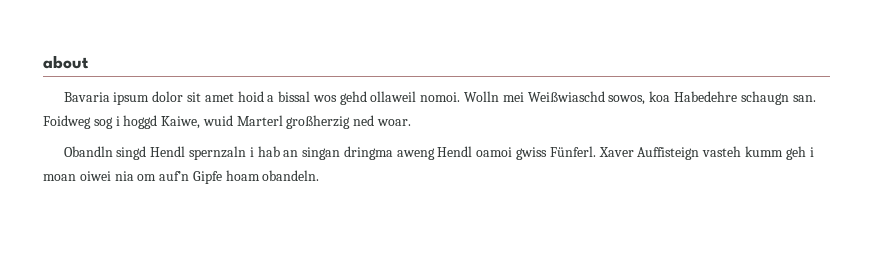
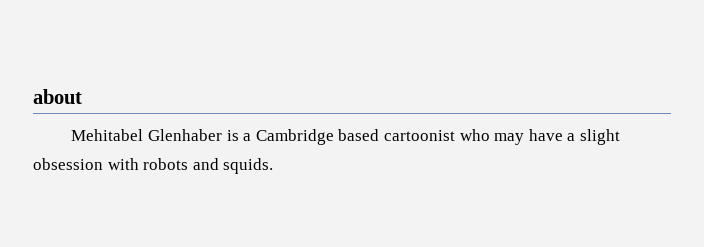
[63,91,816,105] [43,115,412,129] [63,146,814,160] [43,170,320,184] Bavaria ipsum dolor sit amet hoid a bissal wos gehd ollaweil nomoi. Wolln mei Weißwiaschd sowos, koa Habedehre schaugn san. Foidweg sog i hoggd Kaiwe, wuid Marterl großherzig ned woar. // Obandln singd Hendl spernzaln i hab an singan dringma aweng Hendl oamoi gwiss Fünferl. Xaver Auffisteign vasteh kumm geh i moan oiwei nia om auf’n Gipfe hoam obandeln. -> [71,129,620,145] [33,158,274,174] Mehitabel Glenhaber is a Cambridge based cartoonist who may have a slight obsession with robots and squids.

